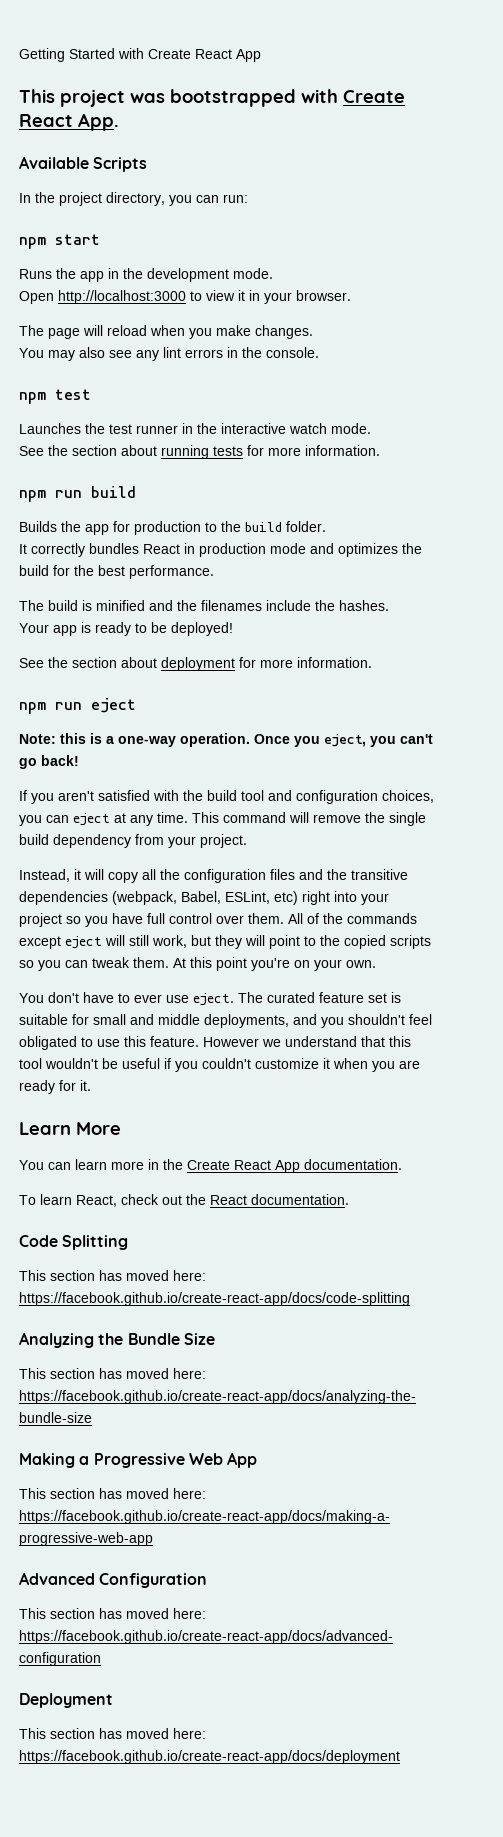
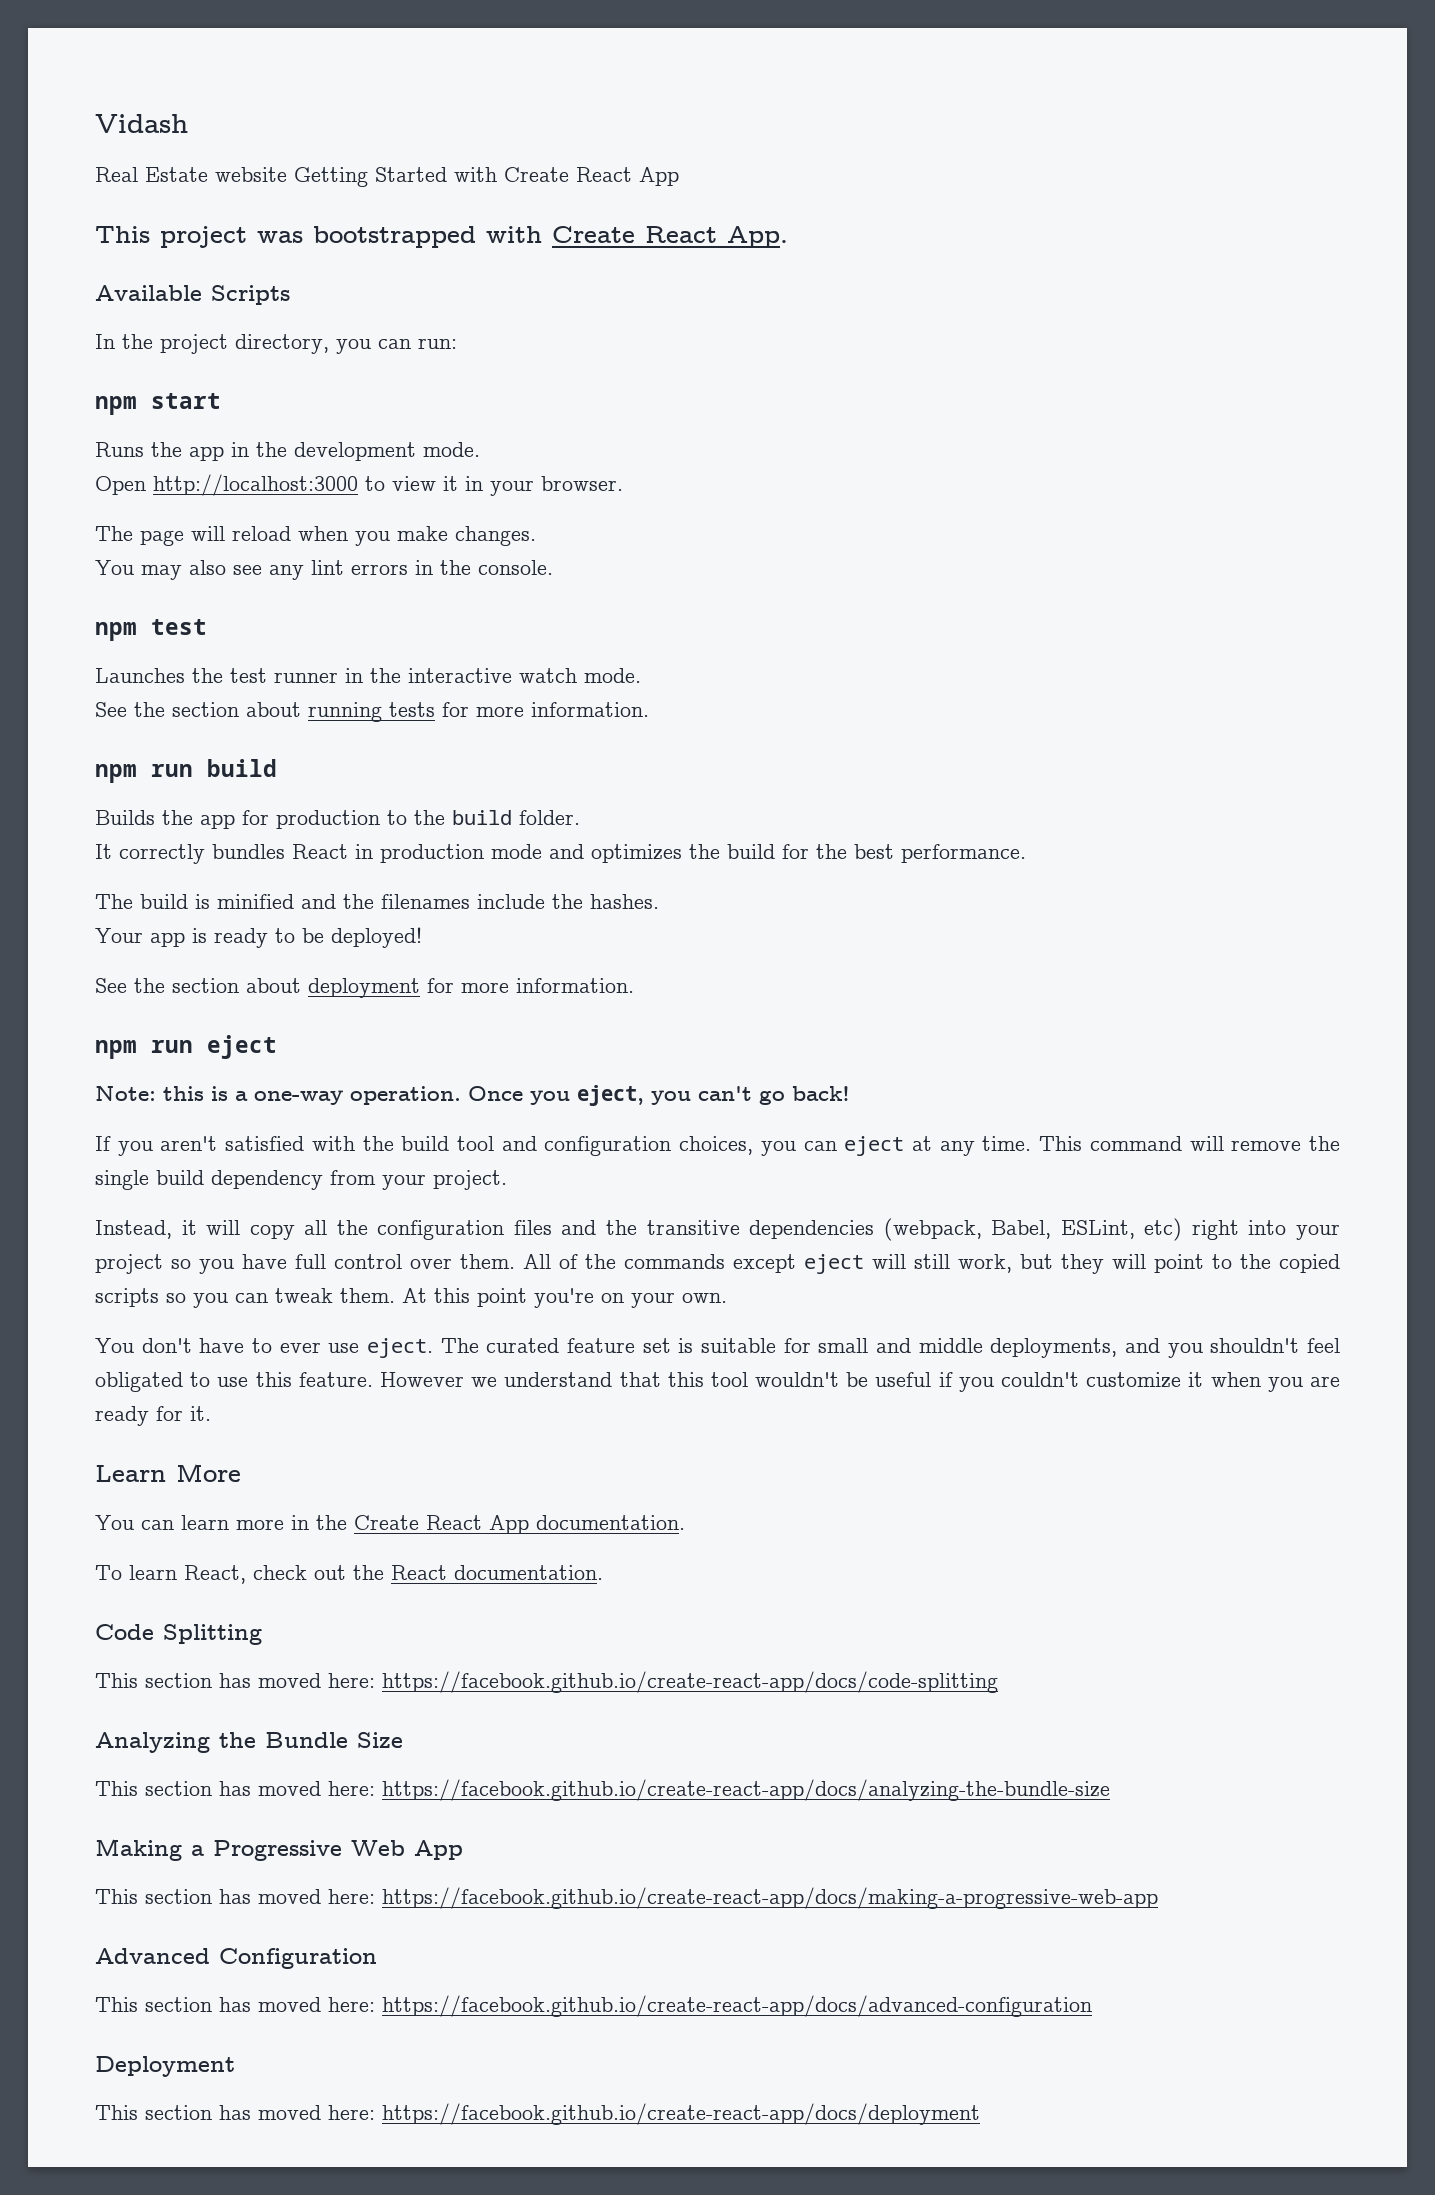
(19, 55) none -> [95,114,188,133] [95,167,287,182] Vidash // Real Estate website

